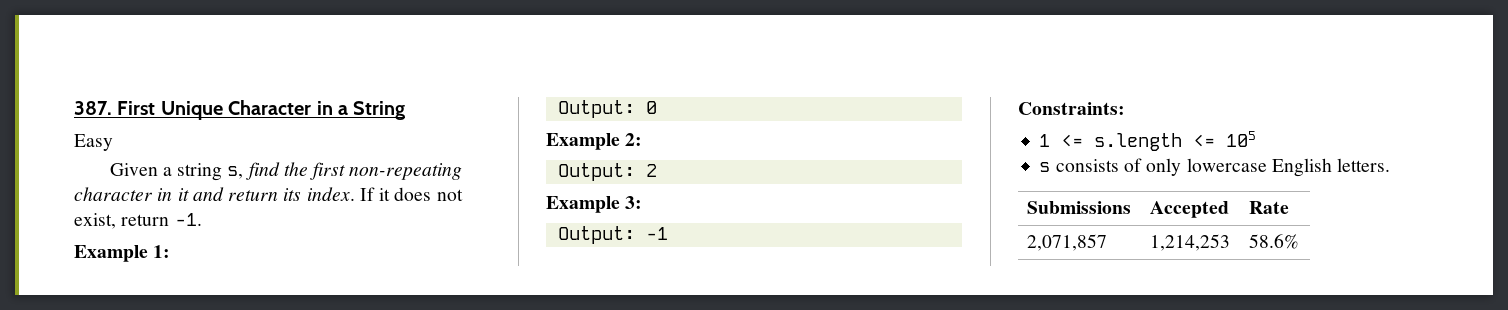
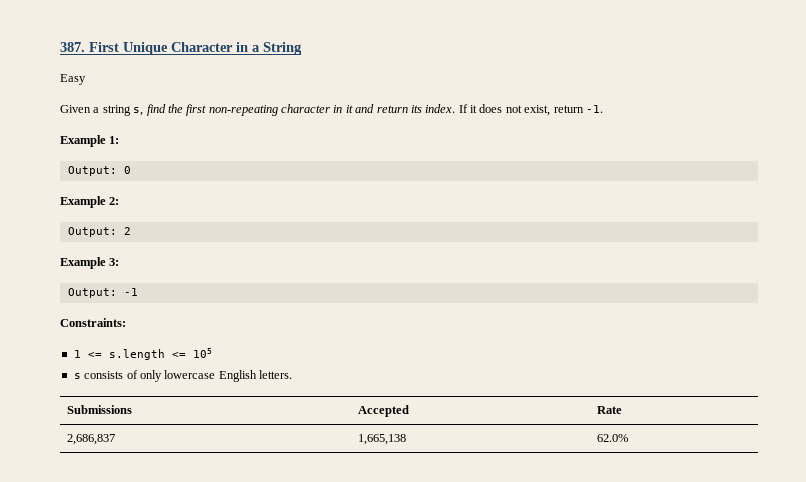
[1027,234,1108,251] [1150,234,1231,251] [1249,234,1300,249] 2,071,857 | 1,214,253 | 58.6% -> [66,434,115,445] [357,434,406,445] [596,434,628,442] 2,686,837 | 1,665,138 | 62.0%

